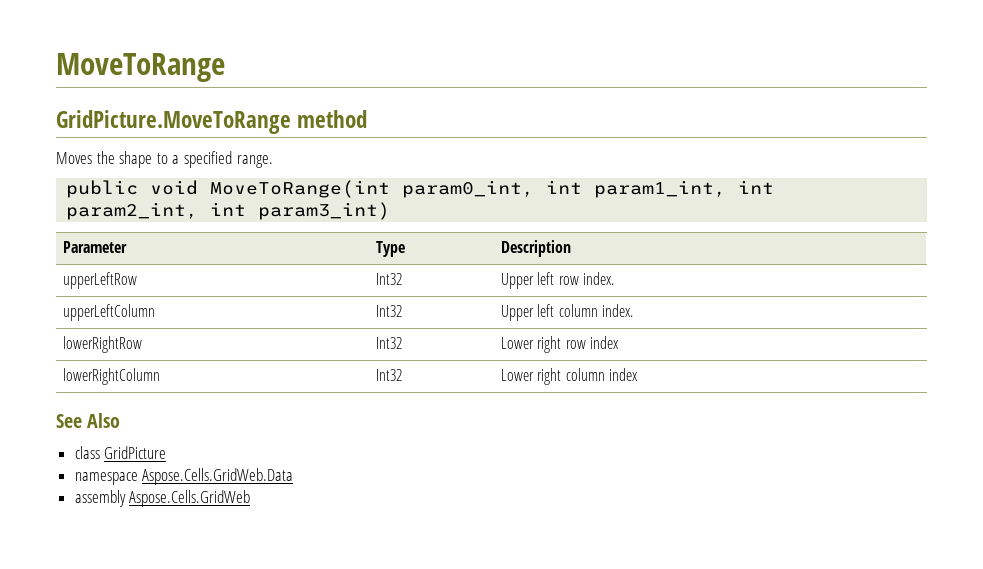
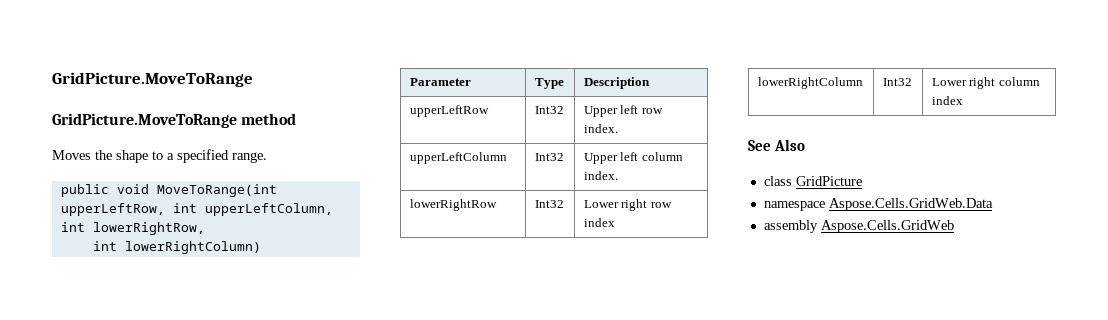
[56,53,225,82] MoveToRange -> [52,72,253,87] GridPicture.MoveToRange
[402,180,775,198] [66,202,391,220] param0_int, int param1_int, int param2_int, int param3_int) -> [60,203,333,216] [60,222,205,235] [92,241,261,254] upperLeftRow, int upperLeftColumn, int lowerRightRow, // int lowerRightColumn)

